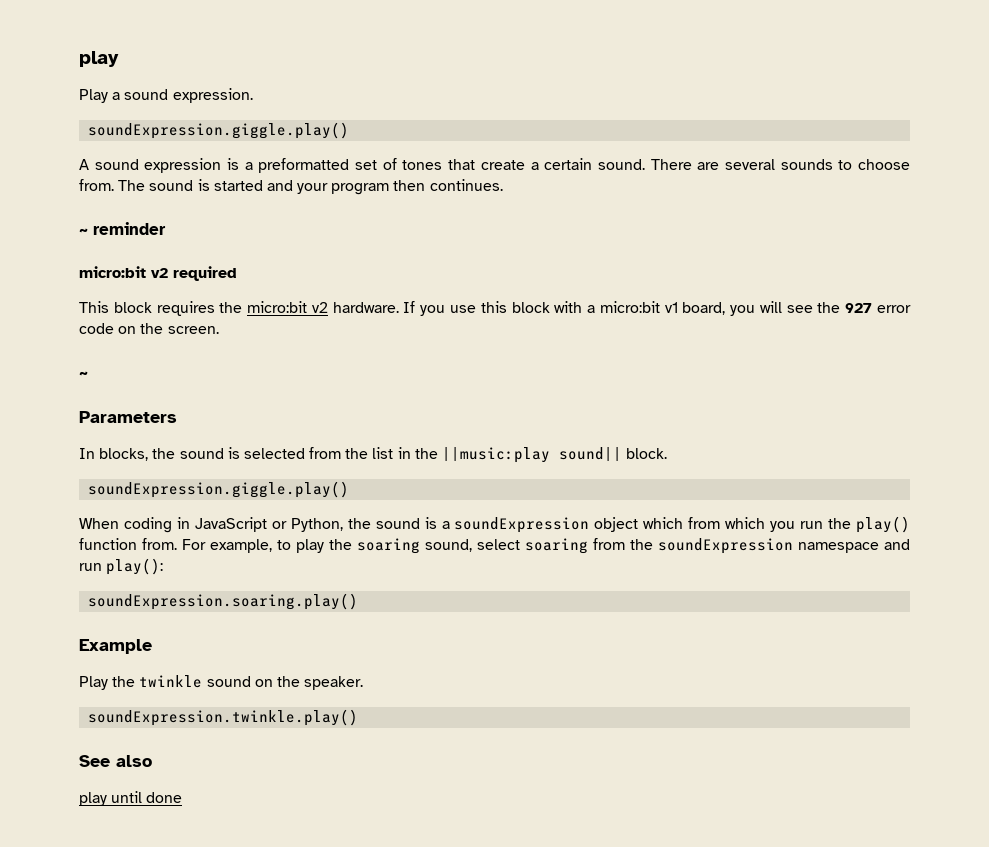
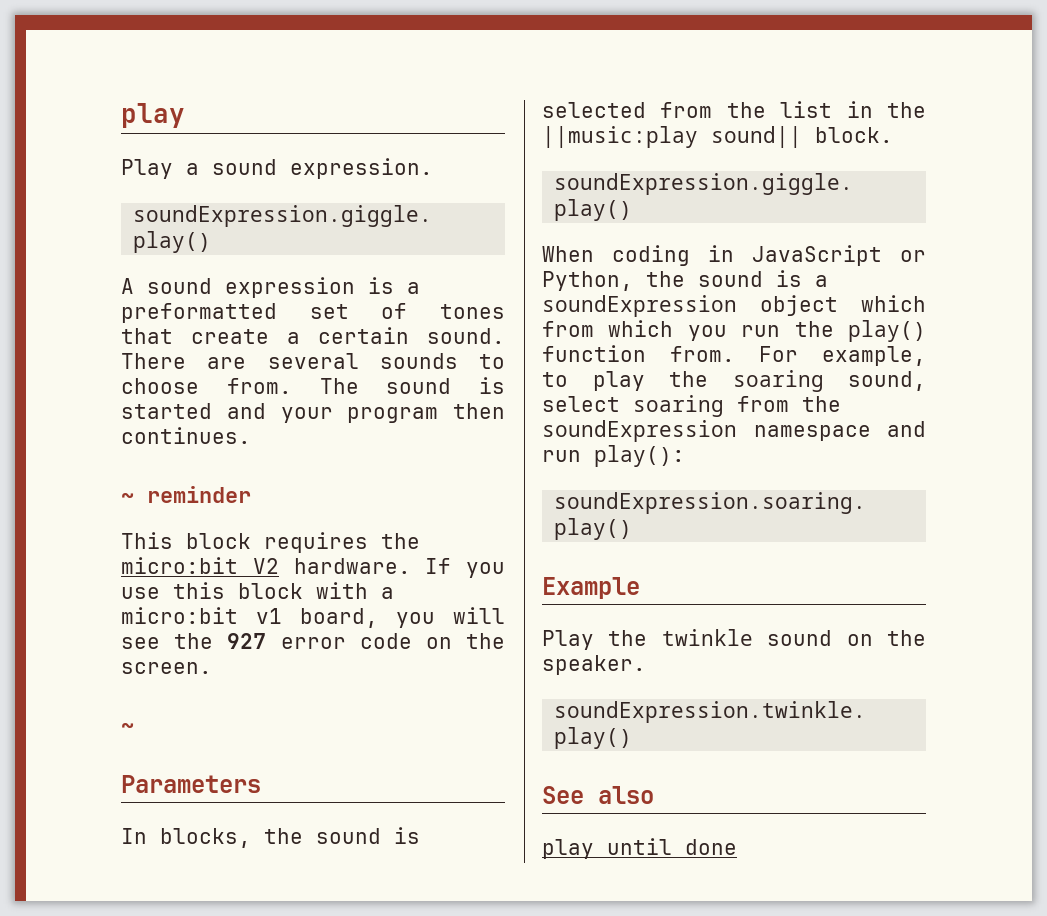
[79,266,237,281] // micro:bit v2 required -> (251, 494) none
[311,302,328,313] v2 -> [252,558,279,574] V2

